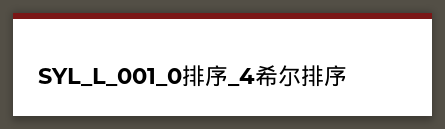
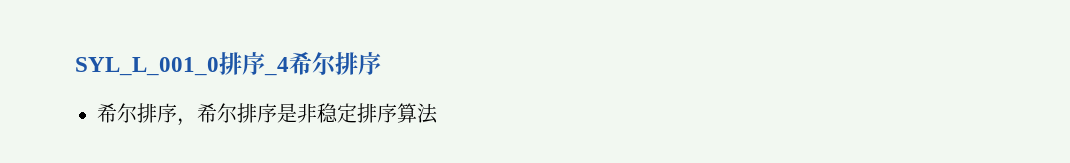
(347, 76) none -> [97,103,438,126] // 希尔排序，希尔排序是非稳定排序算法

